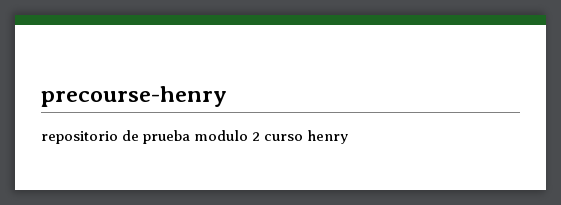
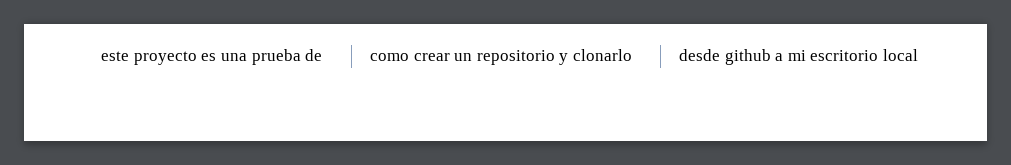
[41,86,227,107] [41,130,349,144] precourse-henry // repositorio de prueba modulo 2 curso henry -> [101,49,918,65] este proyecto es una prueba de como crear un repositorio y clonarlo desde github a mi escritorio local

